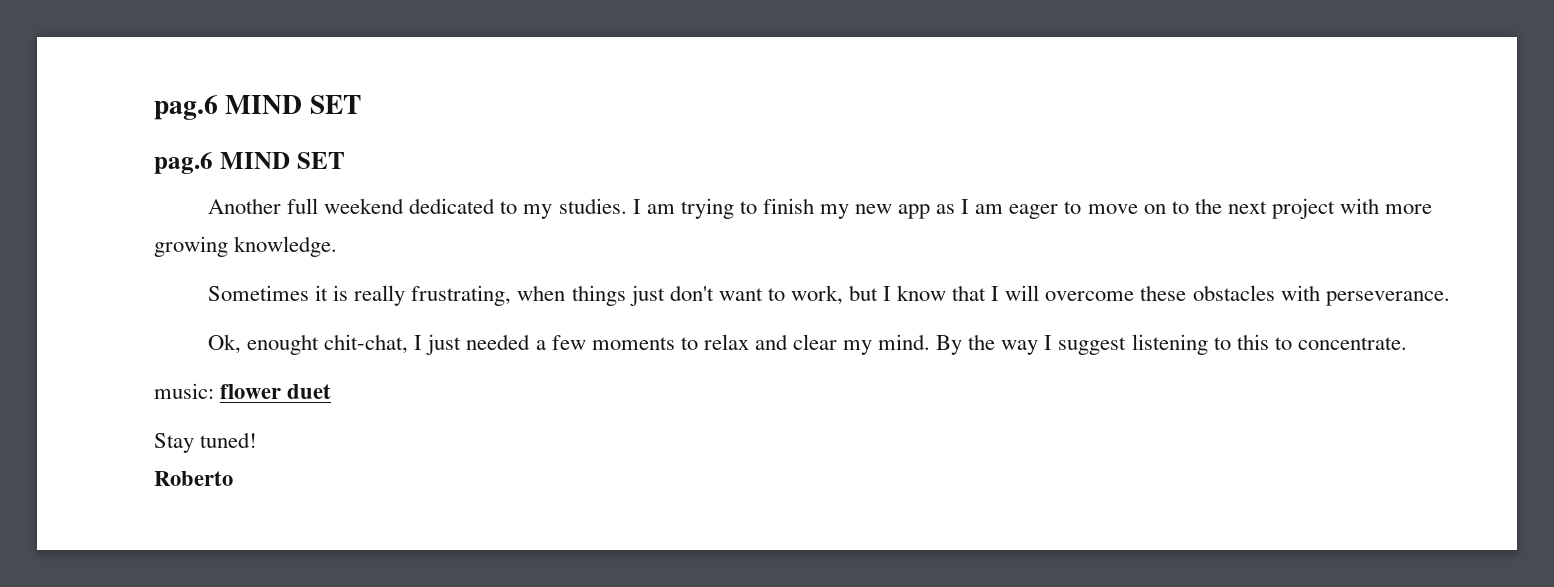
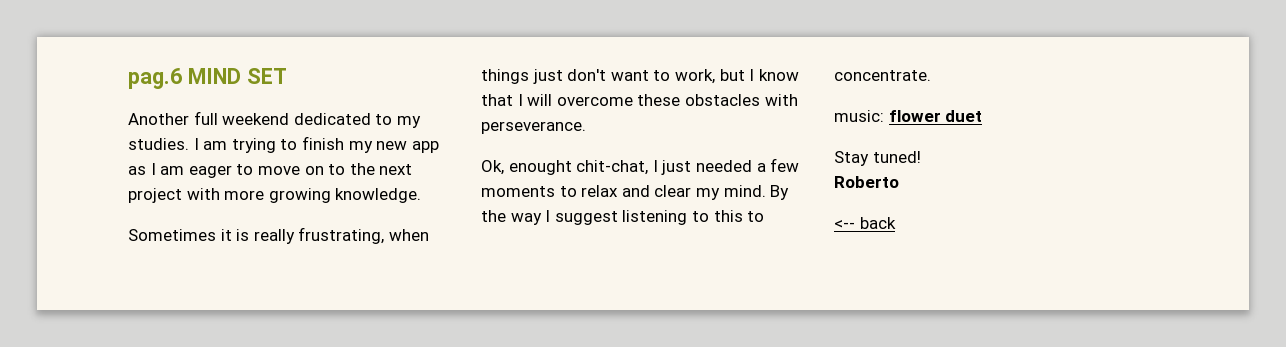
[154,95,361,120] [154,152,345,174] pag.6 MIND SET // pag.6 MIND SET -> [128,68,287,89] pag.6 MIND SET
(233, 478) none -> [834,217,896,229] // <-- back

